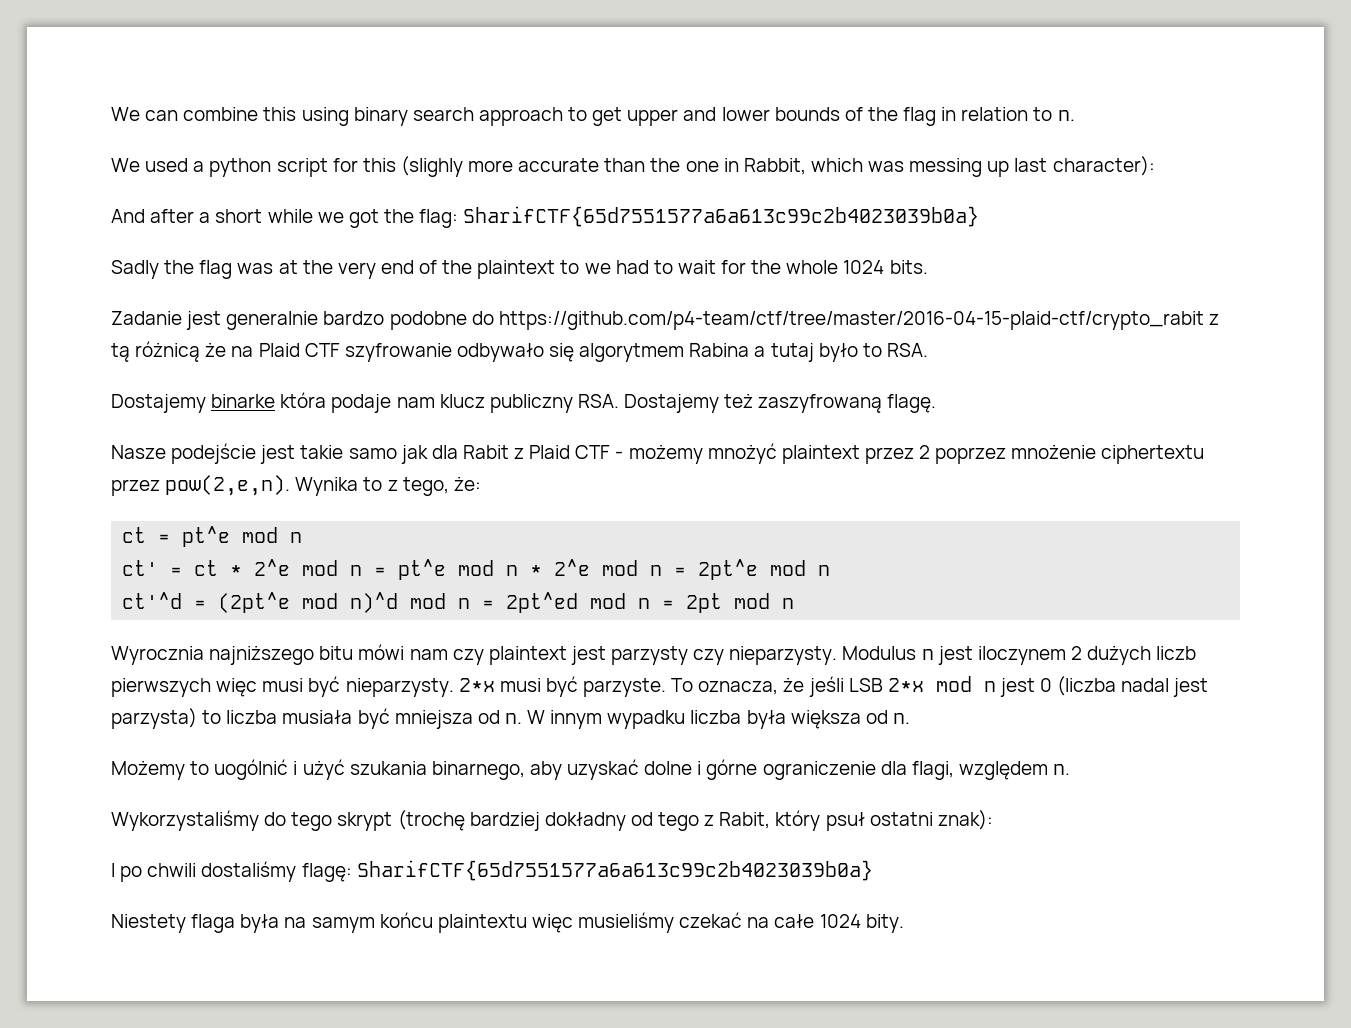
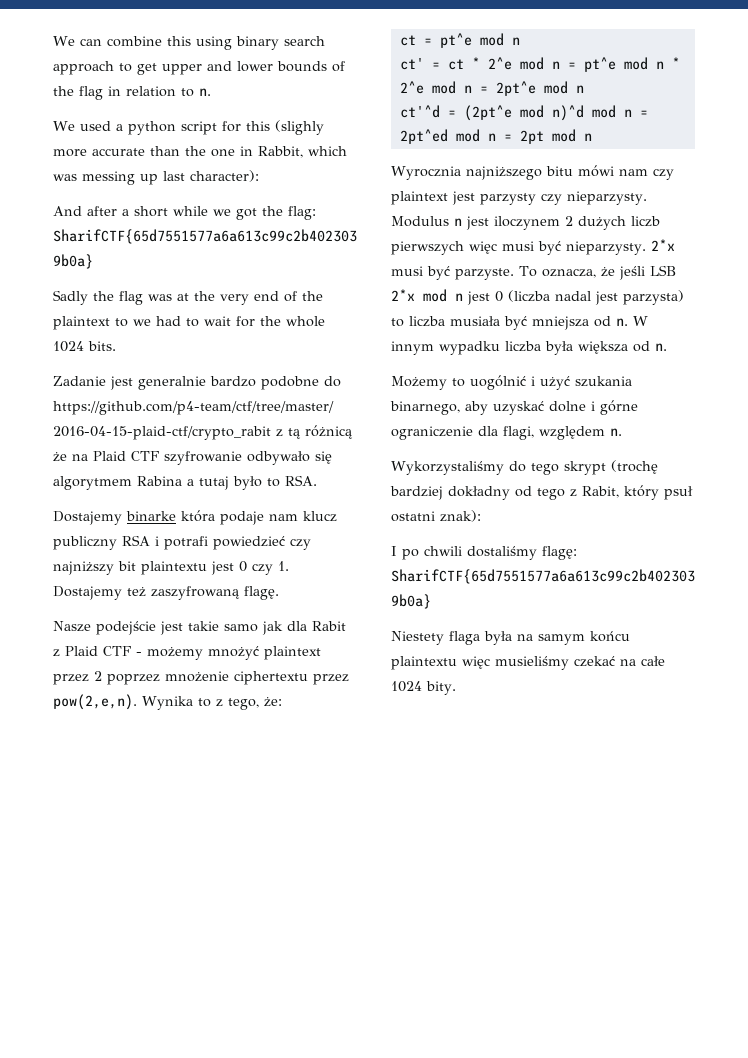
[577,394,619,408] RSA. -> [122,535,311,550] [53,561,289,575] RSA i potrafi powiedzieć czy najniższy bit plaintextu jest 0 czy 1.

